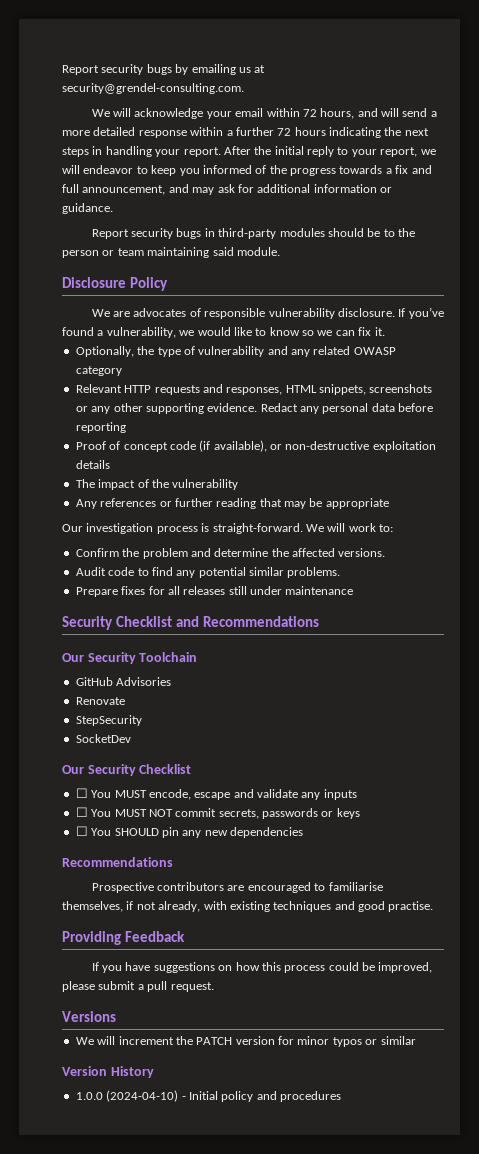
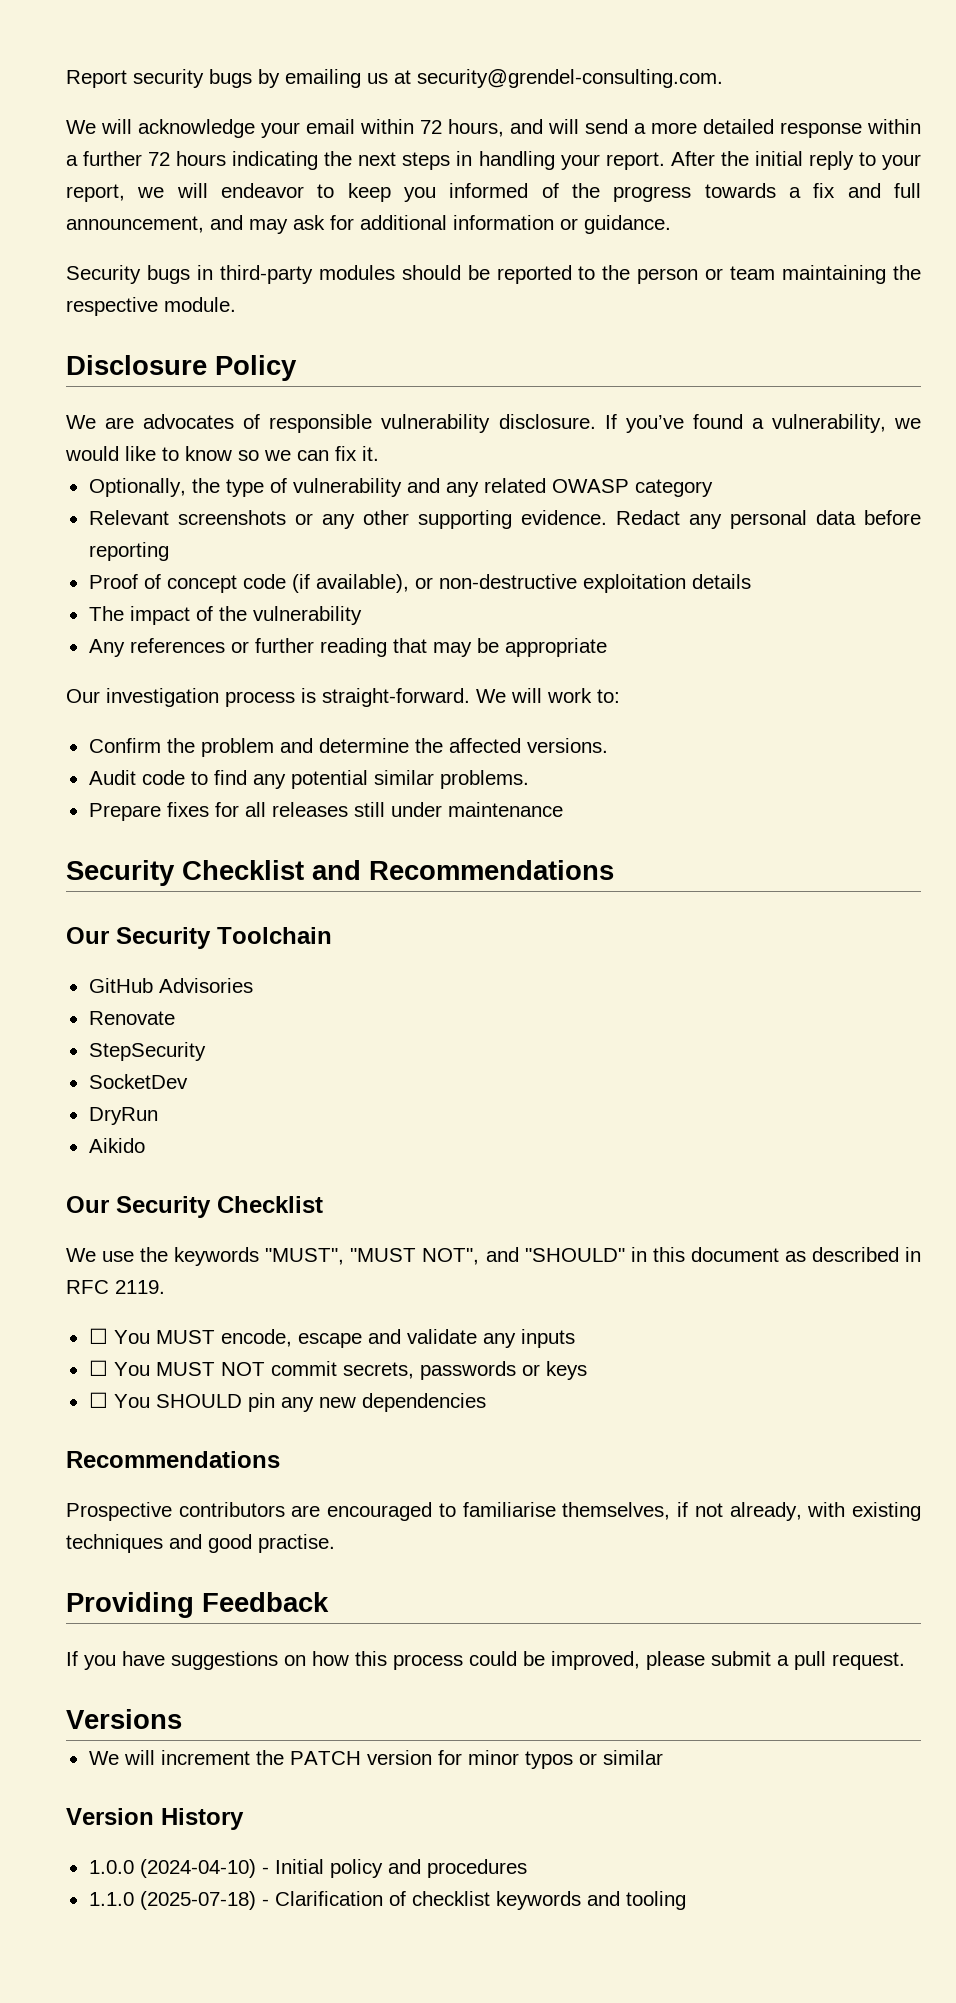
[91,228,174,239] Report security -> [66,265,141,284] Security
(381, 232) none -> [496,265,572,284] reported
[212,247,234,256] said -> [893,265,922,280] [66,297,158,316] the respective
[124,384,366,395] HTTP requests and responses, HTML snippets, -> (169, 517) none
(131, 738) none -> [88,1107,158,1125] [88,1138,145,1153] // DryRun // Aikido
(192, 769) none -> [66,1247,921,1266] [66,1280,165,1294] // We use the keywords "MUST", "MUST NOT", and "SHOULD" in this document as described in RFC 2119.
(341, 1096) none -> [88,1891,686,1910] // 1.1.0 (2025-07-18) - Clarification of checklist keywords and tooling

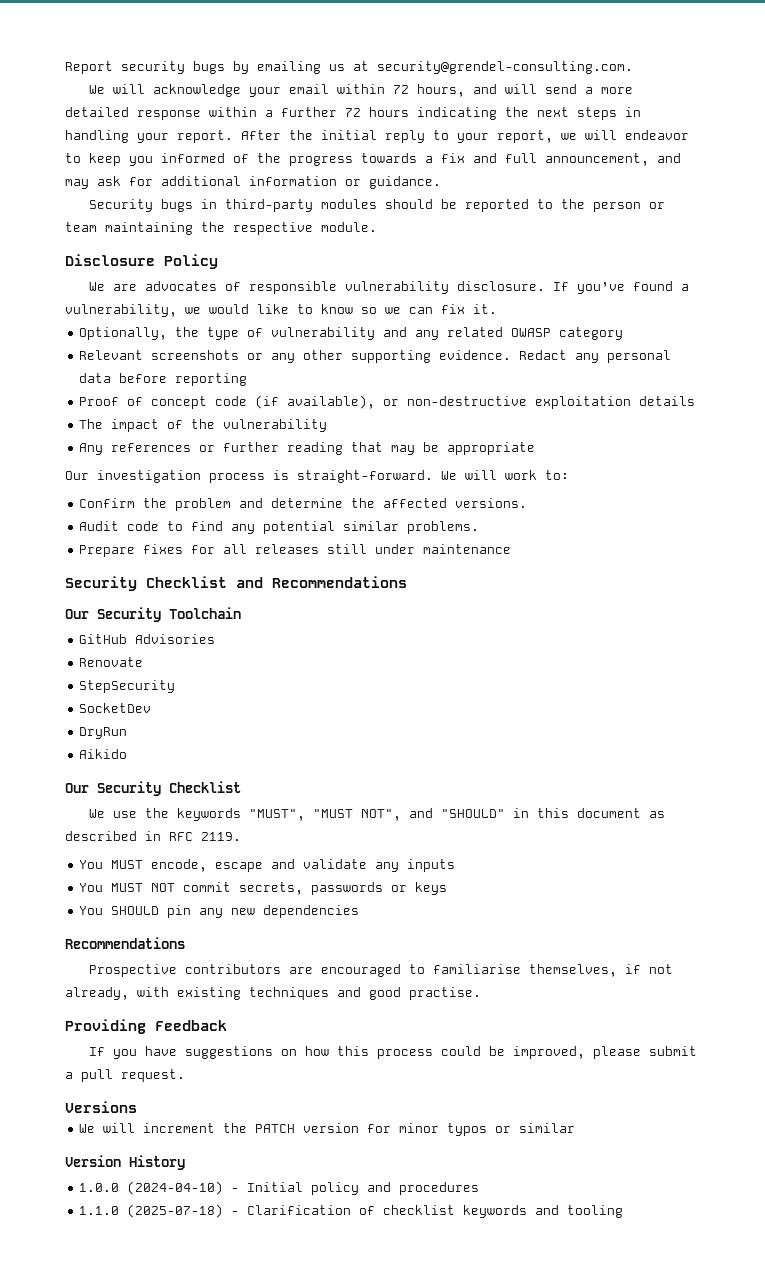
[88,1328,108,1344] ☐ -> (241, 836) none
[88,1360,108,1376] ☐ -> (456, 865) none
[88,1392,108,1408] ☐ -> (448, 888) none

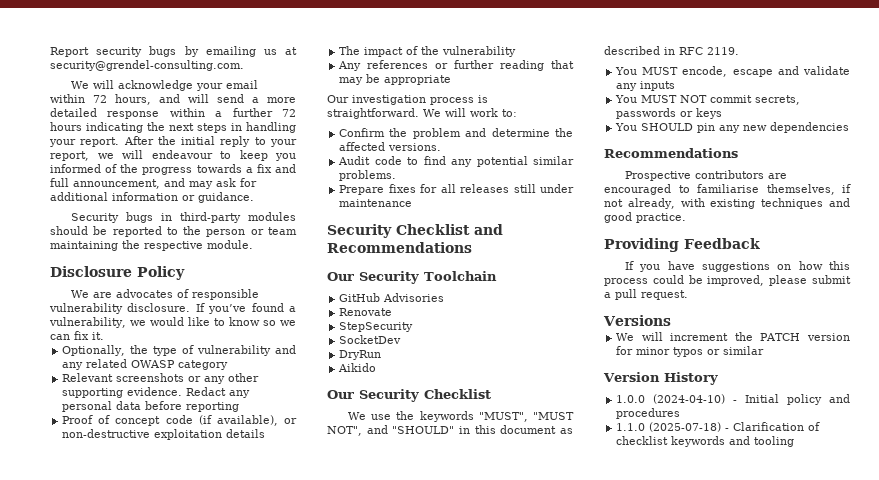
[625,130,689,140] endeavor -> [151,150,213,159] endeavour
[297,470,433,483] straight-forward. -> [327,108,419,119] straightforward.
[409,987,481,1000] practise. -> [636,213,686,223] practice.

